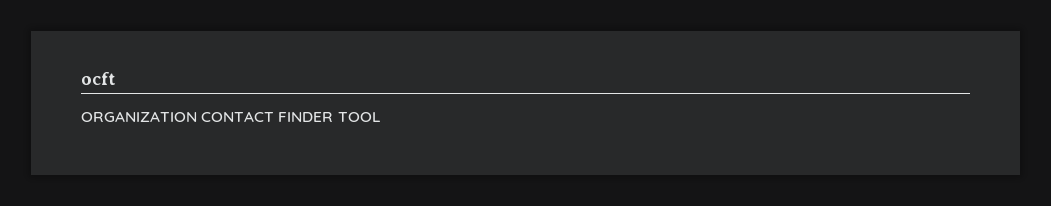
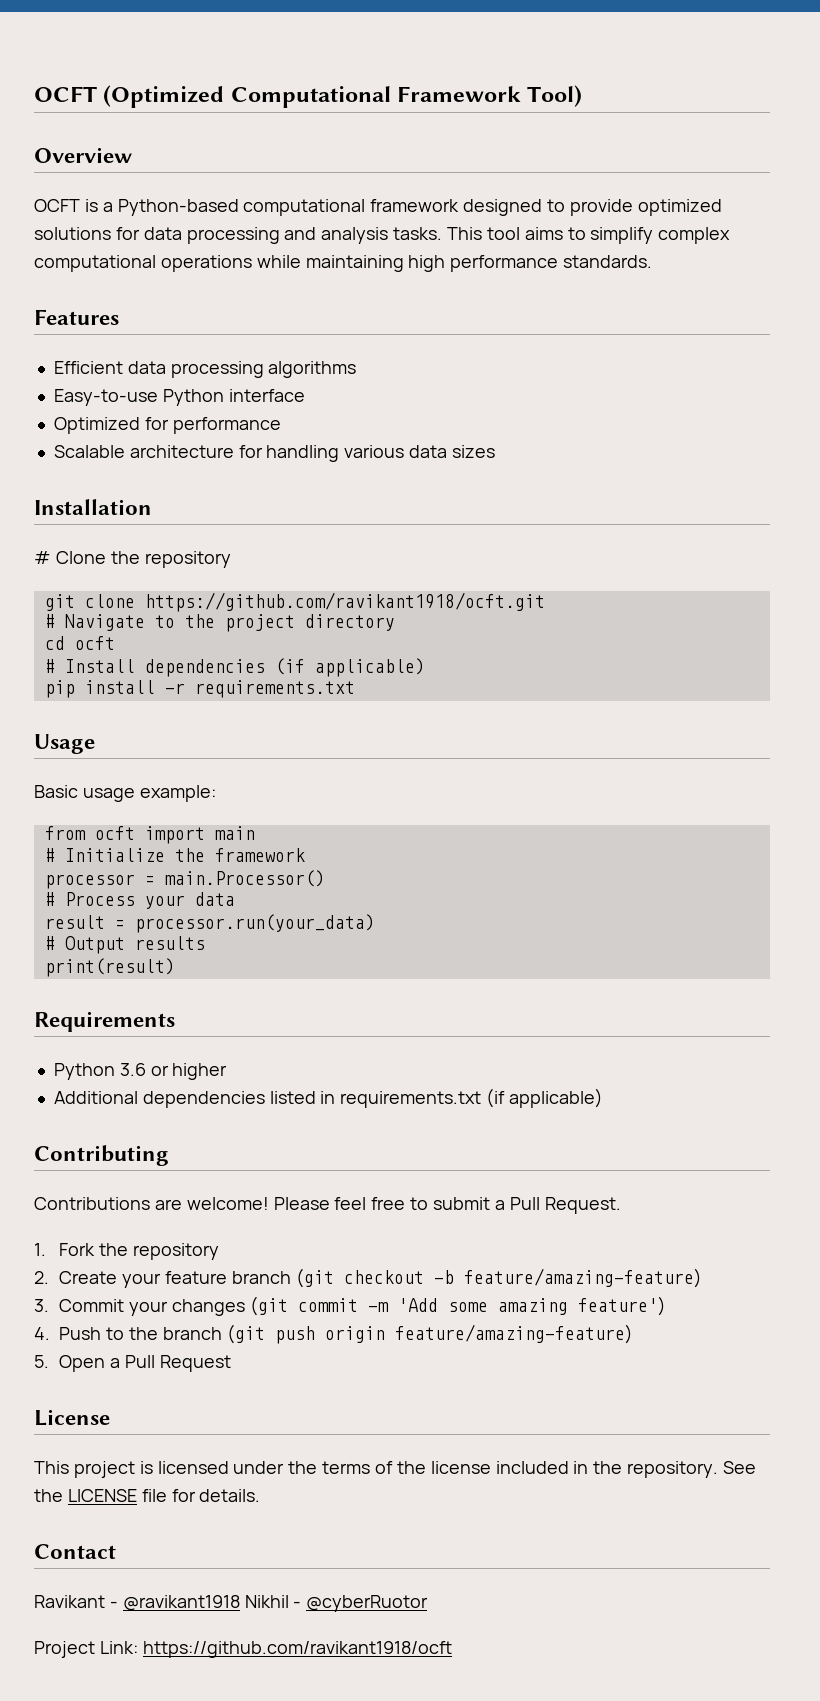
[81,72,116,85] [81,111,381,122] ocft // ORGANIZATION CONTACT FINDER TOOL -> [34,85,583,108] [34,147,132,163] [34,199,722,216] [34,227,731,244] [34,255,653,272] [34,309,119,325] [53,361,357,378] [53,389,305,406] [53,417,281,434] [53,445,495,462] [34,499,152,515] [34,551,231,568] [44,592,545,612] [44,614,395,632] [44,636,115,650] [44,658,425,677] [44,680,355,698] [34,734,95,754] [34,785,216,802] [44,826,255,844] [44,848,305,862] [44,870,325,889] [44,892,235,909] [44,914,375,933] [44,936,205,954] [44,958,175,977] [34,1011,175,1032] [53,1063,228,1080] [53,1088,603,1108] [34,1145,169,1166] [34,1197,621,1214] [34,1243,220,1260] [34,1268,702,1288] [34,1296,667,1316] [34,1324,633,1344] [34,1355,232,1372] [34,1409,110,1426] [34,1461,757,1478] [34,1489,261,1502] [34,1544,116,1559] [34,1595,429,1612] [34,1641,452,1658] OCFT (Optimized Computational Framework Tool) // Overview // OCFT is a Python-based computational framework designed to provide optimized solutions for data processing and analysis tasks. This tool aims to simplify complex computational operations while maintaining high performance standards. // Features // Efficient data processing algorithms // Easy-to-use Python interface // Optimized for performance // Scalable architecture for handling various data sizes // Installation // # Clone the repository // git clone https://github.com/ravikant1918/ocft.git // # Navigate to the project directory // cd ocft // # Install dependencies (if applicable) // pip install -r requirements.txt // Usage // Basic usage example: // from ocft import main // # Initialize the framework // processor = main.Processor() // # Process your data // result = processor.run(your_data) // # Output results // print(result) // Requirements // Python 3.6 or higher // Additional dependencies listed in requirements.txt (if applicable) // Contributing // Contributions are welcome! Please feel free to submit a Pull Request. // 1. Fork the repository // 2. Create your feature branch (git checkout -b feature/amazing-feature) // 3. Commit your changes (git commit -m 'Add some amazing feature') // 4. Push to the branch (git push origin feature/amazing-feature) // 5. Open a Pull Request // License // This project is licensed under the terms of the license included in the repository. See the LICENSE file for details. // Contact // Ravikant - @ravikant1918 Nikhil - @cyberRuotor // Project Link: https://github.com/ravikant1918/ocft

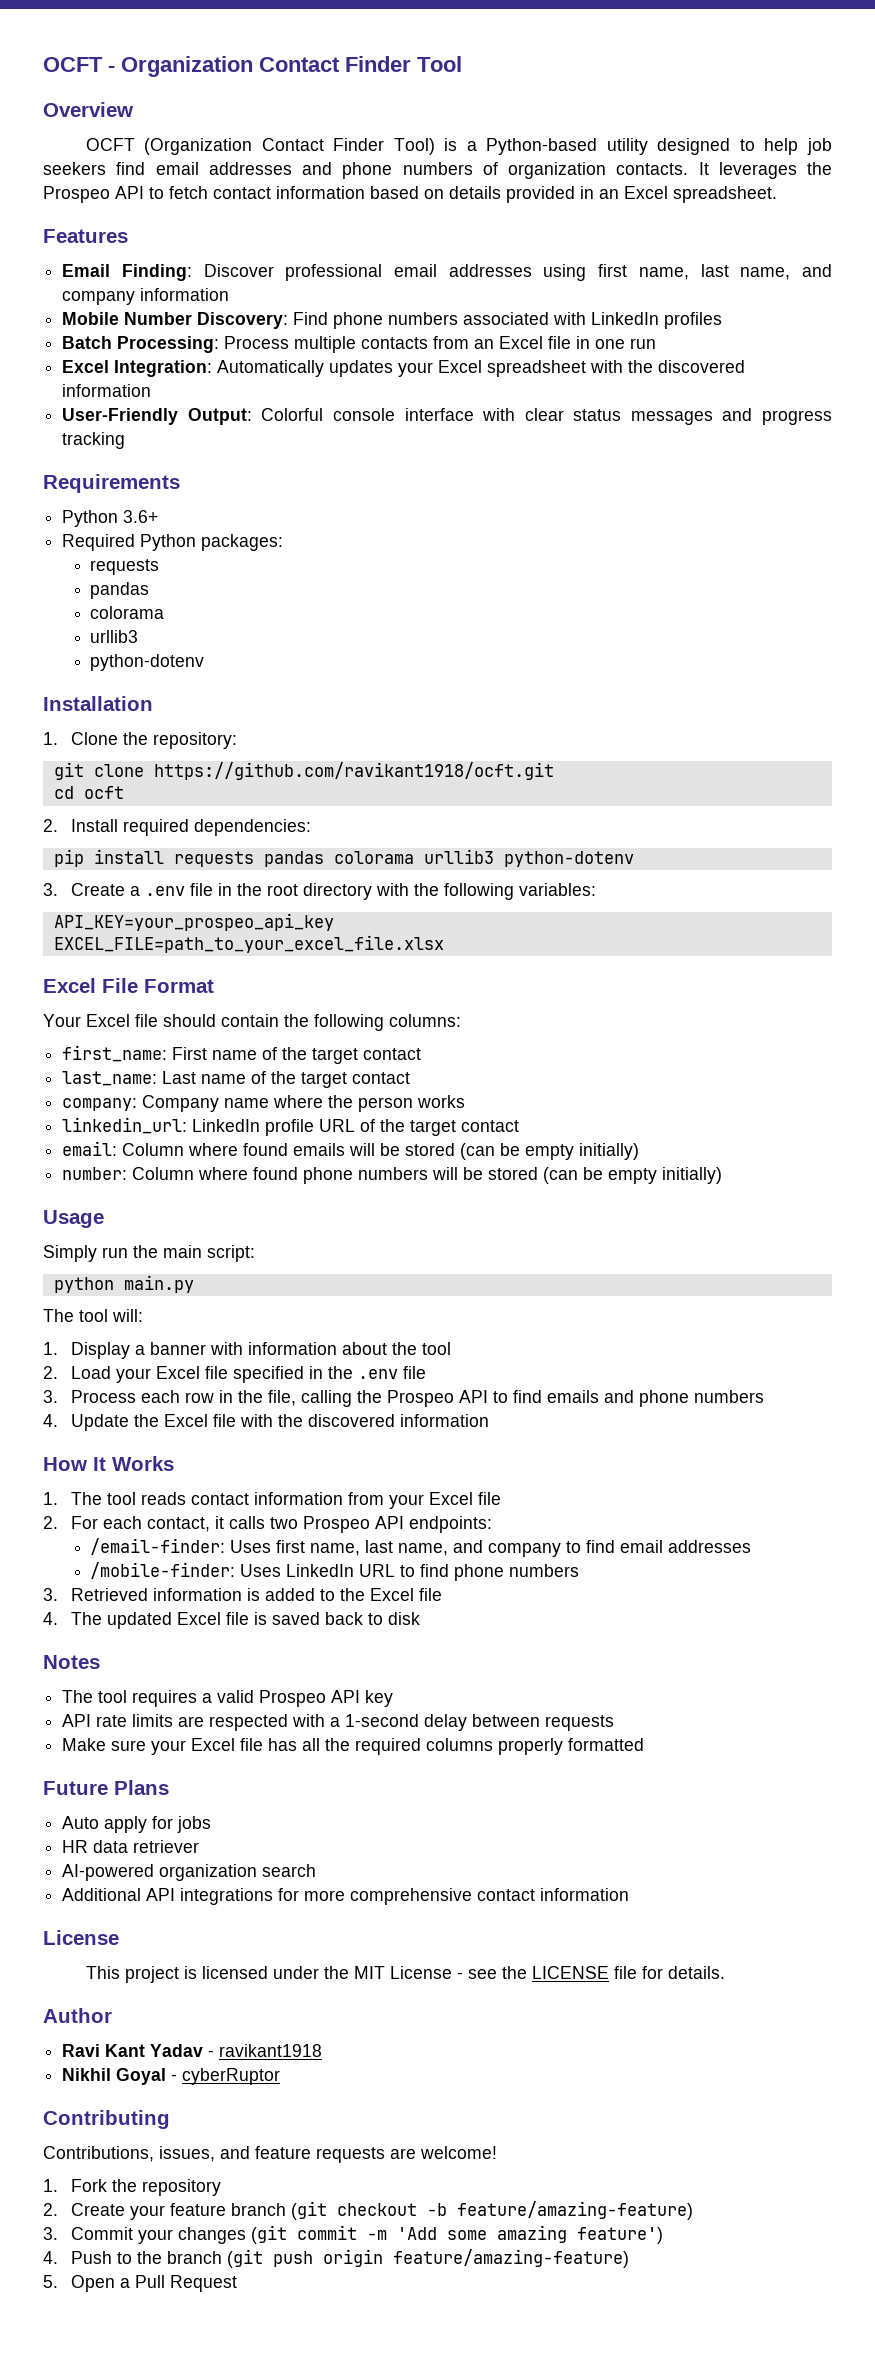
[34,85,583,108] [34,147,132,163] [34,199,722,216] [34,227,731,244] [34,255,653,272] [34,309,119,325] [53,361,357,378] [53,389,305,406] [53,417,281,434] [53,445,495,462] OCFT (Optimized Computational Framework Tool) // Overview // OCFT is a Python-based computational framework designed to provide optimized solutions for data processing and analysis tasks. This tool aims to simplify complex computational operations while maintaining high performance standards. // Features // Efficient data processing algorithms // Easy-to-use Python interface // Optimized for performance // Scalable architecture for handling various data sizes -> [43,56,462,77] [43,102,133,117] [85,138,832,155] [43,162,832,179] [43,186,777,203] [43,229,128,243] [62,264,833,281] [62,288,230,305] [62,312,723,329] [62,336,657,353] [62,360,746,377] [62,384,152,397] [62,408,833,425] [62,432,126,449] [43,474,180,493] [62,510,159,527] [62,534,284,551] [90,559,160,575] [90,582,150,599] [90,606,165,619] [90,630,139,643] [90,654,205,671] OCFT - Organization Contact Finder Tool // Overview // OCFT (Organization Contact Finder Tool) is a Python-based utility designed to help job seekers find email addresses and phone numbers of organization contacts. It leverages the Prospeo API to fetch contact information based on details provided in an Excel spreadsheet. // Features // Email Finding: Discover professional email addresses using first name, last name, and company information // Mobile Number Discovery: Find phone numbers associated with LinkedIn profiles // Batch Processing: Process multiple contacts from an Excel file in one run // Excel Integration: Automatically updates your Excel spreadsheet with the discovered information // User-Friendly Output: Colorful console interface with clear status messages and progress tracking // Requirements // Python 3.6+ // Required Python packages: // requests // pandas // colorama // urllib3 // python-dotenv
[34,551,51,564] # -> [43,732,58,745] 1.
[144,551,231,568] repository -> [153,732,238,749] repository:
[44,614,395,632] [44,636,115,650] [44,658,425,677] [44,680,355,698] [34,734,95,754] [34,785,216,802] [44,826,255,844] [44,848,305,862] [44,870,325,889] [44,892,235,909] [44,914,375,933] [44,936,205,954] [44,958,175,977] [34,1011,175,1032] [53,1063,228,1080] [53,1088,603,1108] [34,1145,169,1166] [34,1197,621,1214] # Navigate to the project directory // cd ocft // # Install dependencies (if applicable) // pip install -r requirements.txt // Usage // Basic usage example: // from ocft import main // # Initialize the framework // processor = main.Processor() // # Process your data // result = processor.run(your_data) // # Output results // print(result) // Requirements // Python 3.6 or higher // Additional dependencies listed in requirements.txt (if applicable) // Contributing // Contributions are welcome! Please feel free to submit a Pull Request. -> [53,786,124,799] [43,819,312,836] [53,849,634,867] [43,883,597,900] [53,913,334,931] [53,935,444,953] [43,978,214,993] [43,1014,461,1031] [62,1045,422,1064] [62,1071,411,1088] [62,1095,466,1112] [62,1117,520,1136] [62,1141,640,1160] [62,1167,723,1184] [43,1210,104,1228] [43,1245,255,1262] [53,1275,194,1293] [43,1309,143,1322] [43,1342,452,1359] [43,1366,427,1383] [43,1390,765,1407] [43,1414,490,1431] [43,1456,174,1471] [43,1492,502,1509] [43,1516,493,1533] [90,1538,752,1557] [90,1562,580,1581] [43,1588,443,1601] [43,1612,421,1629] [43,1655,100,1669] [62,1690,394,1707] [62,1714,615,1731] [62,1738,645,1755] [43,1780,169,1795] [62,1816,212,1833] [62,1840,200,1853] [62,1864,317,1881] [62,1888,630,1905] [43,1930,119,1945] [85,1966,725,1983] [43,2008,112,2023] [62,2044,323,2057] [62,2068,281,2085] [43,2110,170,2129] [43,2146,497,2163] cd ocft // 2. Install required dependencies: // pip install requests pandas colorama urllib3 python-dotenv // 3. Create a .env file in the root directory with the following variables: // API_KEY=your_prospeo_api_key // EXCEL_FILE=path_to_your_excel_file.xlsx // Excel File Format // Your Excel file should contain the following columns: // first_name: First name of the target contact // last_name: Last name of the target contact // company: Company name where the person works // linkedin_url: LinkedIn profile URL of the target contact // email: Column where found emails will be stored (can be empty initially) // number: Column where found phone numbers will be stored (can be empty initially) // Usage // Simply run the main script: // python main.py // The tool will: // 1. Display a banner with information about the tool // 2. Load your Excel file specified in the .env file // 3. Process each row in the file, calling the Prospeo API to find emails and phone numbers // 4. Update the Excel file with the discovered information // How It Works // 1. The tool reads contact information from your Excel file // 2. For each contact, it calls two Prospeo API endpoints: // /email-finder: Uses first name, last name, and company to find email addresses // /mobile-finder: Uses LinkedIn URL to find phone numbers // 3. Retrieved information is added to the Excel file // 4. The updated Excel file is saved back to disk // Notes // The tool requires a valid Prospeo API key // API rate limits are respected with a 1-second delay between requests // Make sure your Excel file has all the required columns properly formatted // Future Plans // Auto apply for jobs // HR data retriever // AI-powered organization search // Additional API integrations for more comprehensive contact information // License // This project is licensed under the MIT License - see the LICENSE file for details. // Author // Ravi Kant Yadav - ravikant1918 // Nikhil Goyal - cyberRuptor // Contributing // Contributions, issues, and feature requests are welcome!
[34,1409,110,1426] [34,1461,757,1478] [34,1489,261,1502] [34,1544,116,1559] [34,1595,429,1612] [34,1641,452,1658] // License // This project is licensed under the terms of the license included in the repository. See the LICENSE file for details. // Contact // Ravikant - @ravikant1918 Nikhil - @cyberRuotor // Project Link: https://github.com/ravikant1918/ocft -> (238, 2283) none

